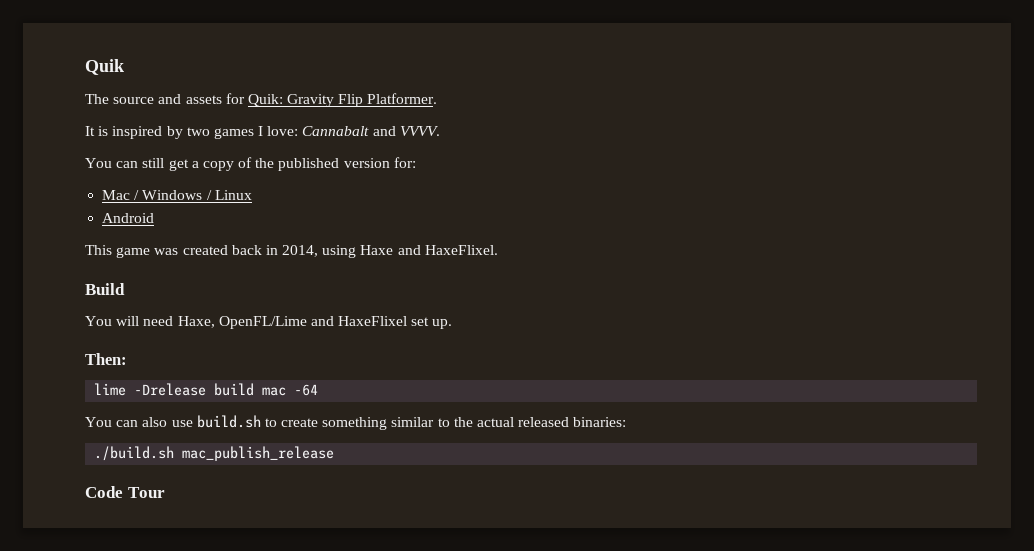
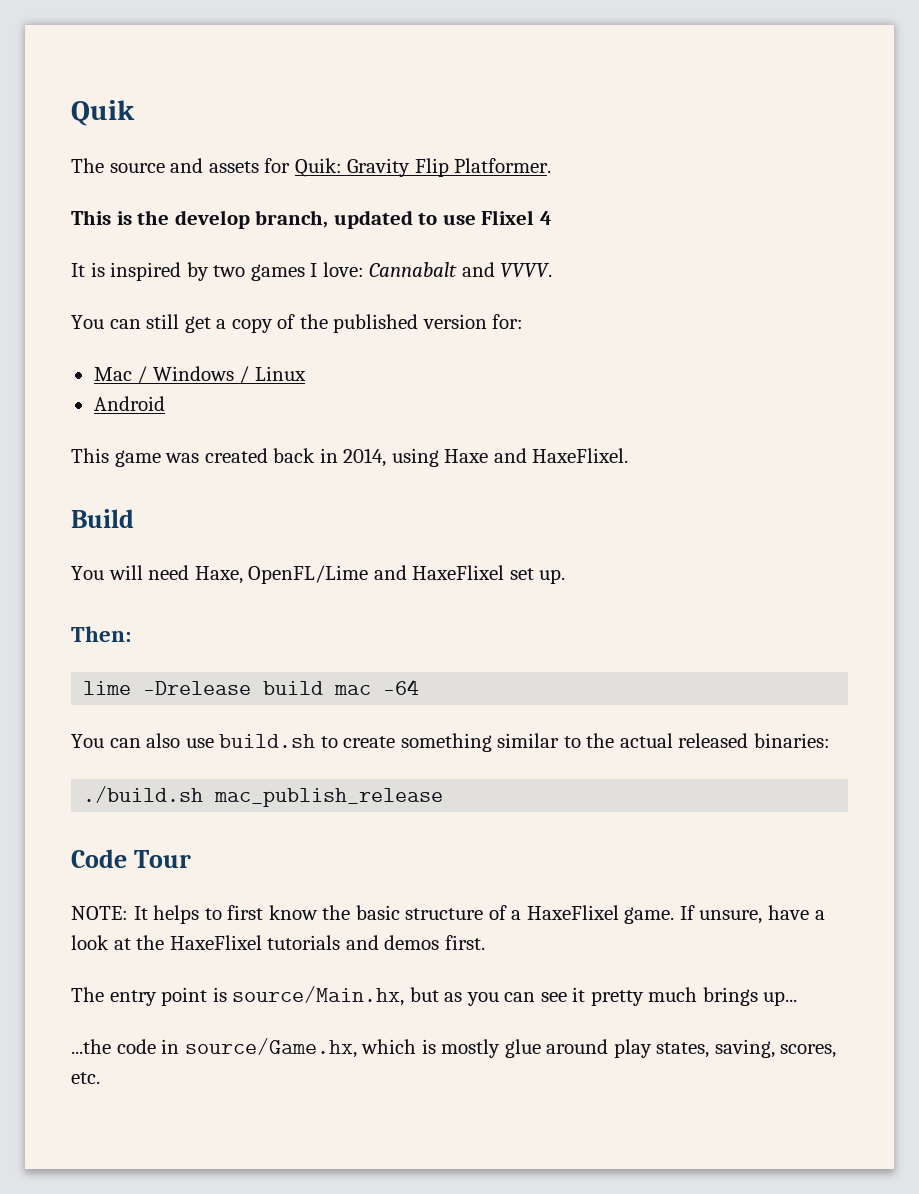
(438, 98) none -> [71,210,552,229] // This is the develop branch, updated to use Flixel 4
(165, 492) none -> [71,905,825,924] [71,935,485,950] [71,986,798,1006] [71,1038,837,1058] [71,1072,100,1084] // NOTE: It helps to first know the basic structure of a HaxeFlixel game. If unsure, have a look at the HaxeFlixel tutorials and demos first. // The entry point is source/Main.hx, but as you can see it pretty much brings up... // ...the code in source/Game.hx, which is mostly glue around play states, saving, scores, etc.

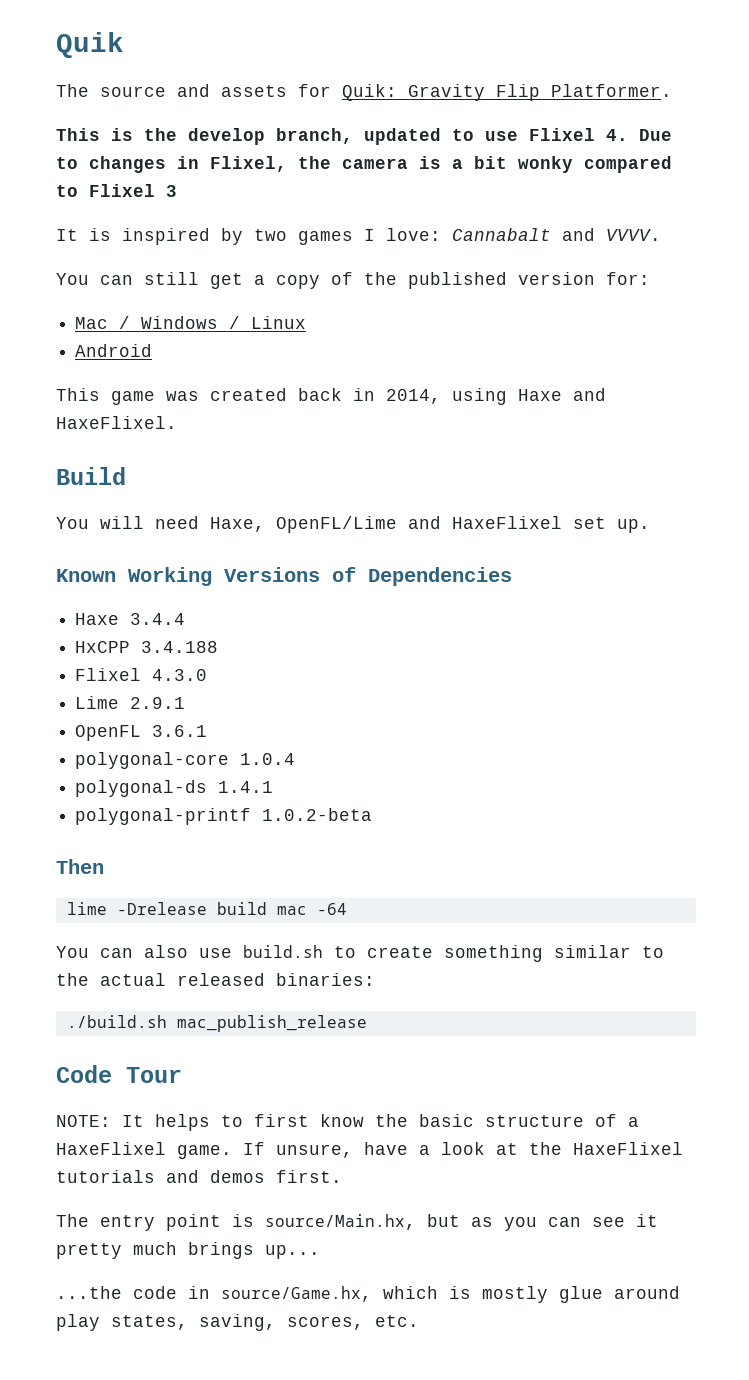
[539,211,552,225] 4 -> [606,129,672,141] [56,156,672,173] [56,184,177,197] 4. Due to changes in Flixel, the camera is a bit wonky compared to Flixel 3
[71,626,131,642] Then: -> [56,567,512,586] [75,613,186,625] [75,641,219,653] [75,668,208,681] [75,696,186,709] [75,725,208,741] [75,752,296,769] [75,780,274,797] [75,808,373,825] [56,859,104,874] Known Working Versions of Dependencies // Haxe 3.4.4 // HxCPP 3.4.188 // Flixel 4.3.0 // Lime 2.9.1 // OpenFL 3.6.1 // polygonal-core 1.0.4 // polygonal-ds 1.4.1 // polygonal-printf 1.0.2-beta // Then

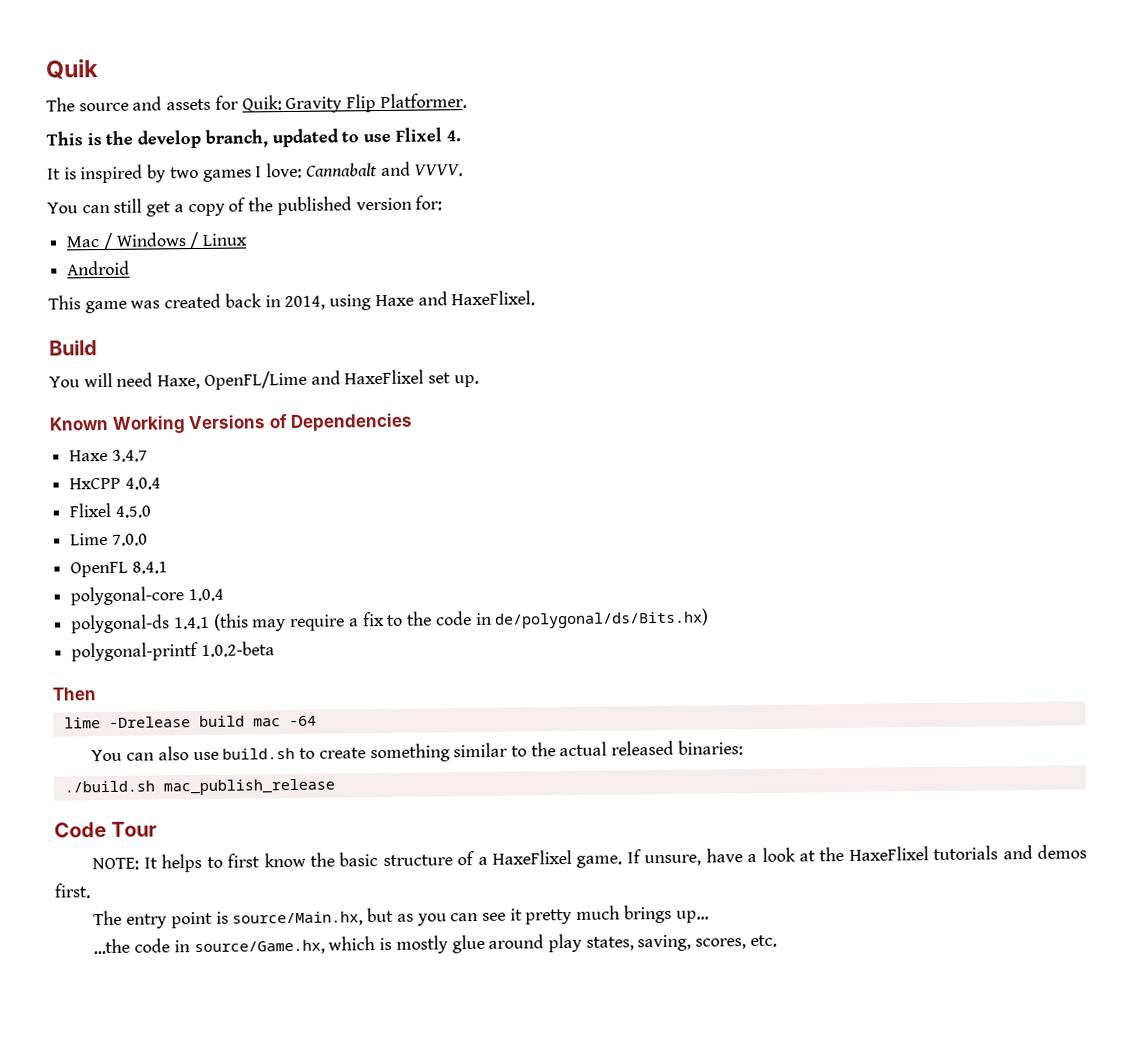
[639,129,672,141] [56,156,672,173] [56,184,177,197] Due to changes in Flixel, the camera is a bit wonky compared to Flixel 3 -> (461, 136) none
[130,613,186,625] 3.4.4 -> [111,449,148,462] 3.4.7
[141,641,219,653] [75,668,208,681] 3.4.188 // Flixel 4.3.0 -> [124,477,161,490] [69,502,151,518] 4.0.4 // Flixel 4.5.0
[130,697,186,709] 2.9.1 -> [111,533,148,546] 7.0.0
[152,725,208,737] 3.6.1 -> [131,561,168,574] 8.4.1
(274, 787) none -> [212,608,710,632] (this may require a fix to the code in de/polygonal/ds/Bits.hx)

